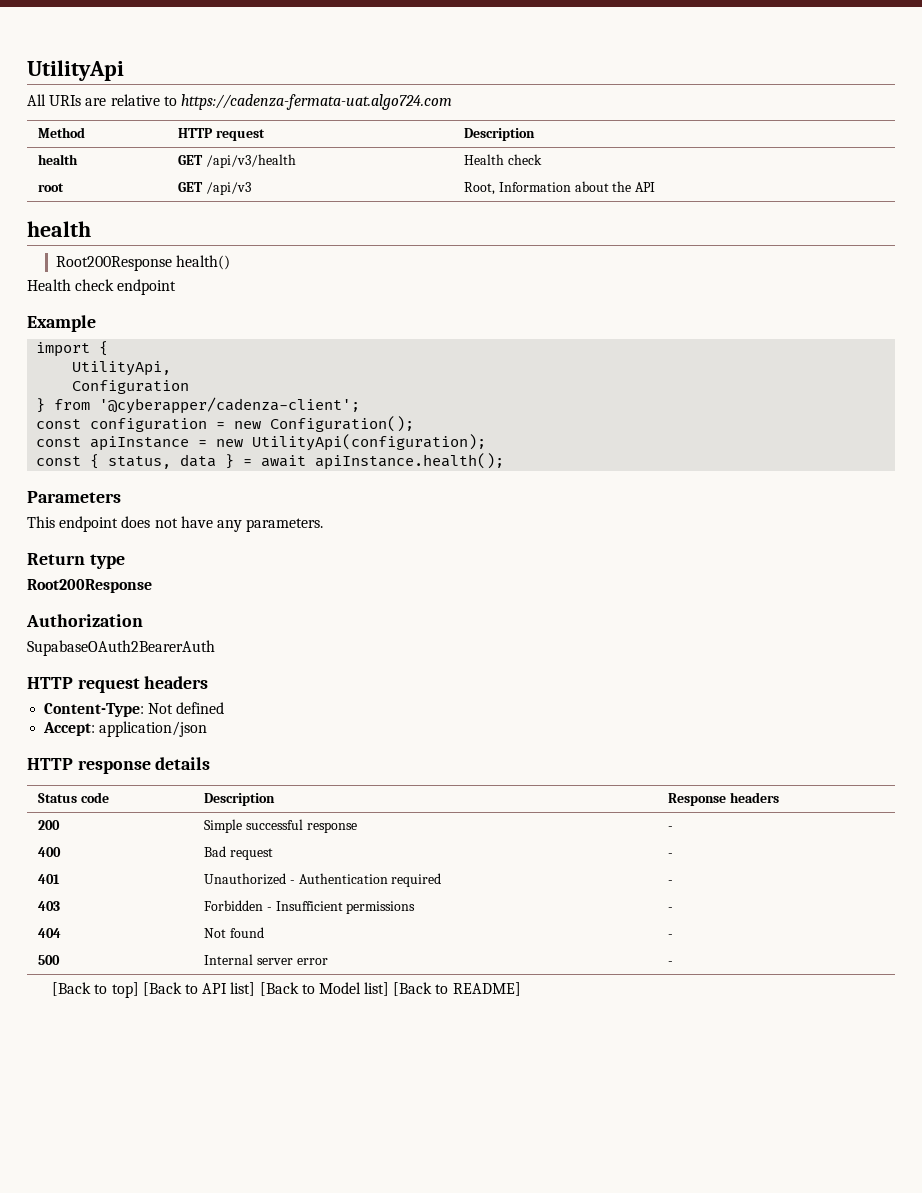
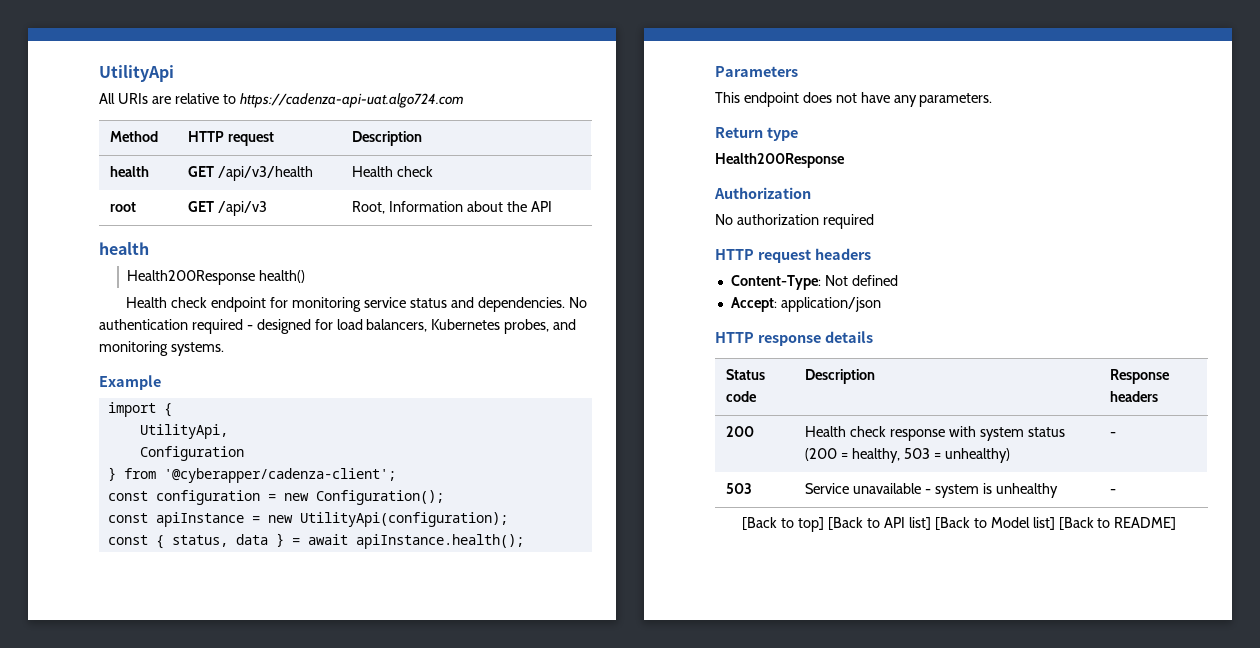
[180,94,452,110] https://cadenza-fermata-uat.algo724.com -> [239,93,464,108] https://cadenza-api-uat.algo724.com
[56,256,173,271] Root200Response -> [127,270,256,285] Health200Response
(177, 287) none -> [270,297,587,312] [99,319,577,334] [99,341,224,356] for monitoring service status and dependencies. No authentication required - designed for load balancers, Kubernetes probes, and monitoring systems.
[27,579,152,593] Root200Response -> [715,153,845,168] Health200Response
[27,640,215,656] SupabaseOAuth2BearerAuth -> [715,214,874,229] No authorization required
[203,819,357,833] [667,826,673,830] [37,847,61,857] [203,846,273,860] [667,853,673,857] [37,874,60,884] [203,873,442,887] [667,880,673,884] [37,901,60,911] [203,900,416,914] [667,907,673,911] [37,928,61,938] [203,927,264,938] [667,934,673,938] [37,955,60,965] [203,954,328,965] Simple successful response | - // 400 | Bad request | - // 401 | Unauthorized - Authentication required | - // 403 | Forbidden - Insufficient permissions | - // 404 | Not found | - // 500 | Internal server error -> [805,426,1065,441] [805,448,1010,463] [1110,432,1117,437] [726,483,753,494] [805,483,1058,498] Health check response with system status (200 = healthy, 503 = unhealthy) | - // 503 | Service unavailable - system is unhealthy

